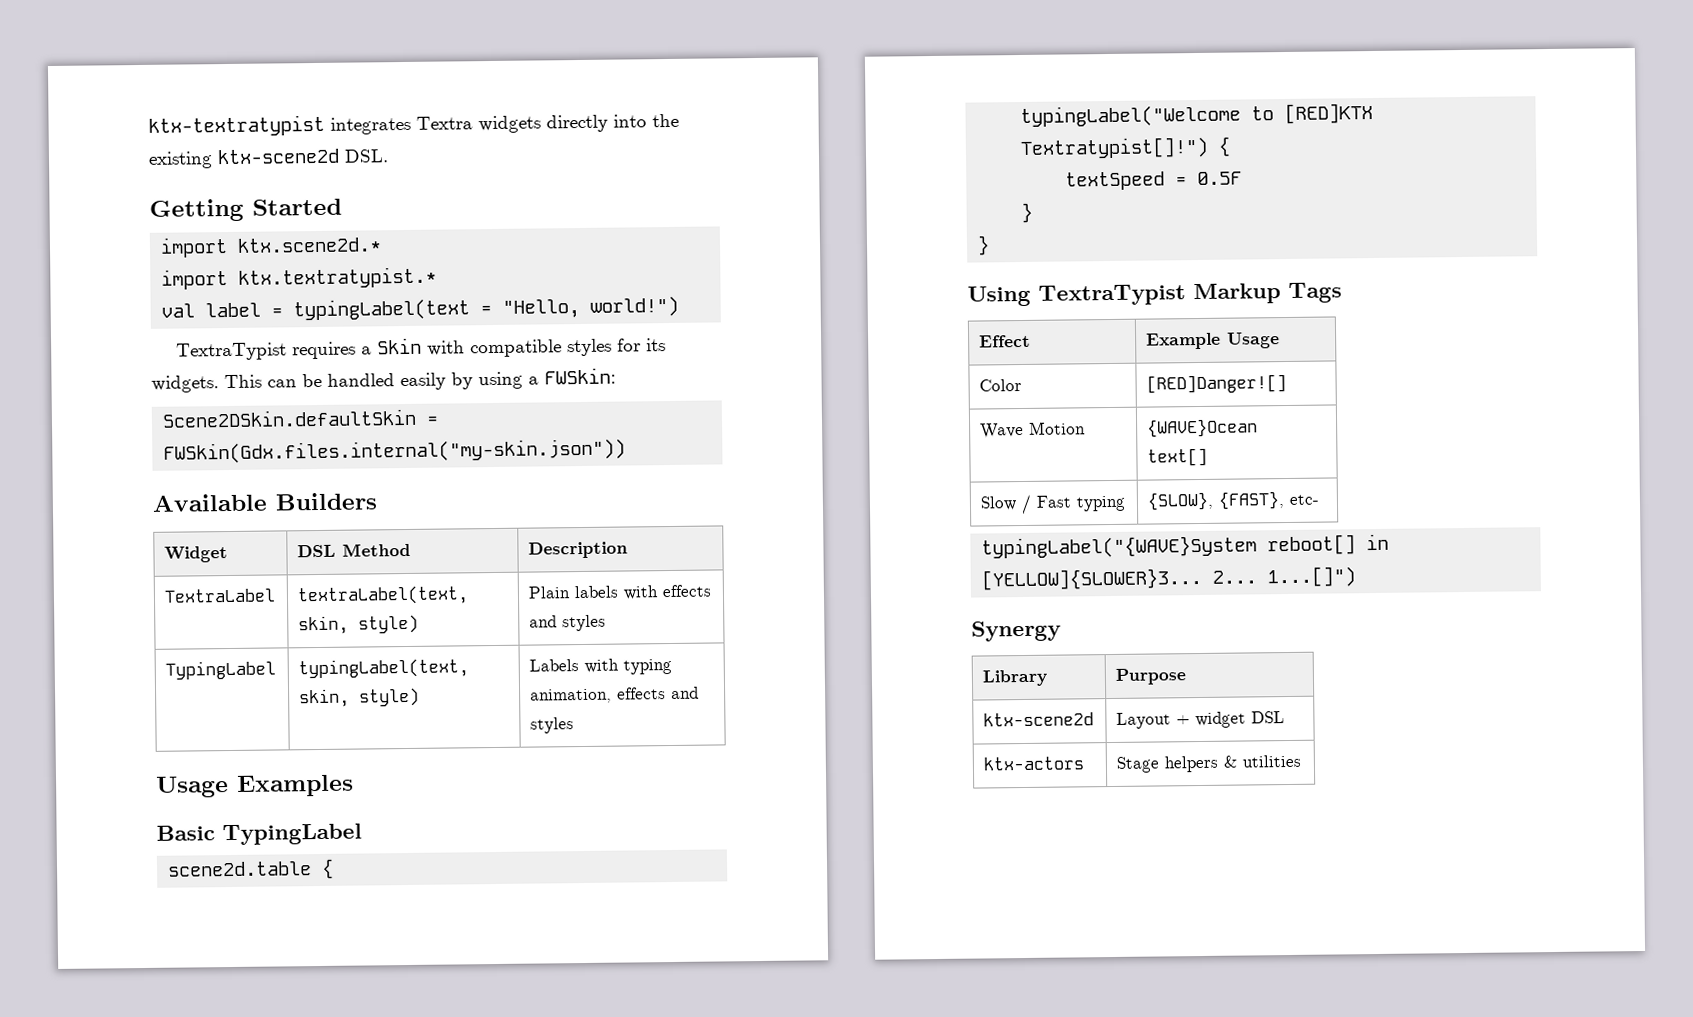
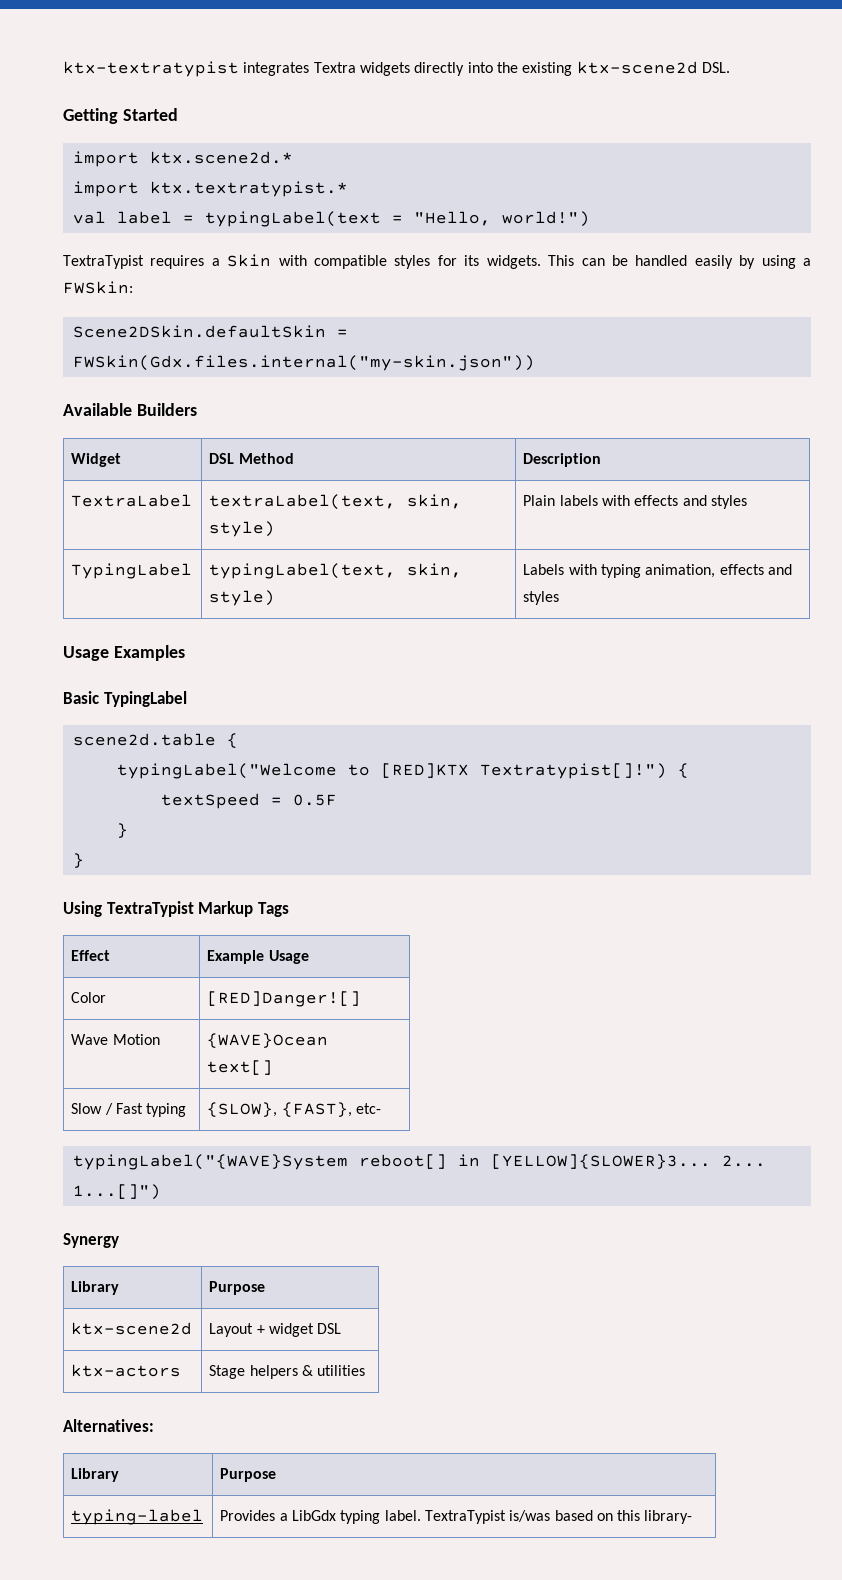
(1302, 761) none -> [63,1419,154,1432] [71,1468,120,1482] [220,1468,277,1482] [71,1509,204,1525] [220,1510,693,1524] // Alternatives: // Library | Purpose // typing-label | Provides a LibGdx typing label. TextraTypist is/was based on this library-

